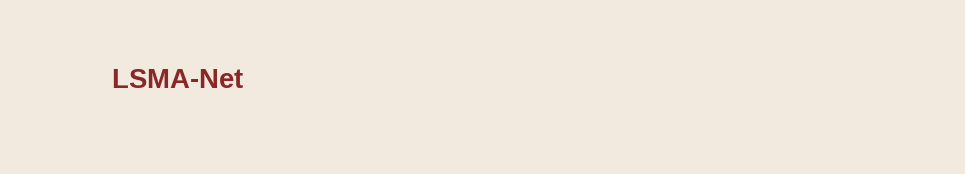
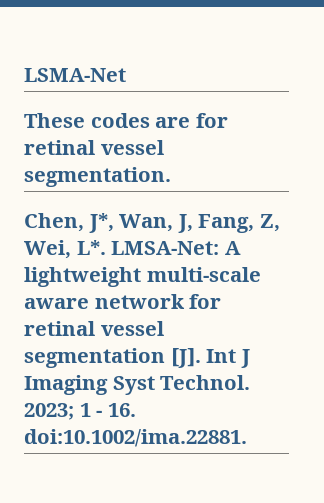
(243, 78) none -> [24,113,228,128] [24,140,164,155] [24,167,171,187] [24,213,280,233] [24,240,241,259] [24,267,261,287] [24,294,222,309] [24,321,164,336] [24,348,250,368] [24,375,251,395] [24,403,136,420] [24,429,247,447] // These codes are for retinal vessel segmentation. // Chen, J*, Wan, J, Fang, Z, Wei, L*. LMSA-Net: A lightweight multi-scale aware network for retinal vessel segmentation [J]. Int J Imaging Syst Technol. 2023; 1 - 16. doi:10.1002/ima.22881.

